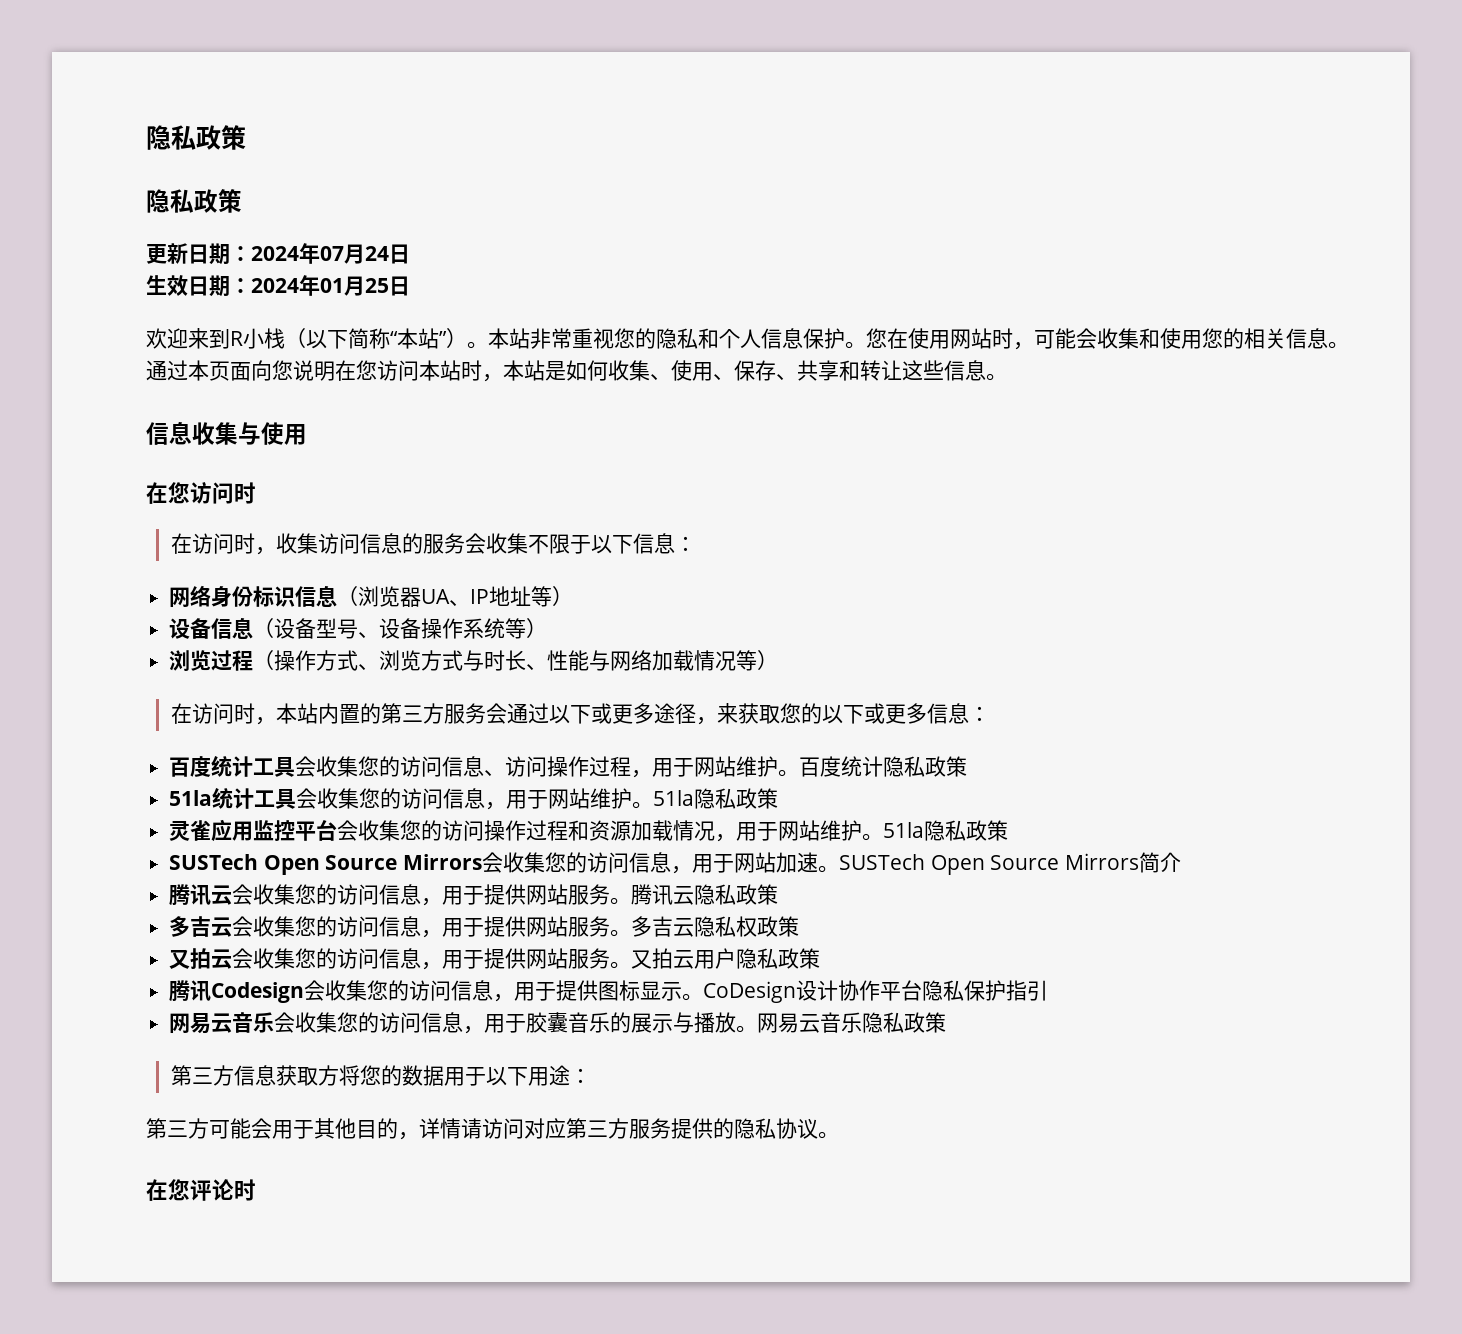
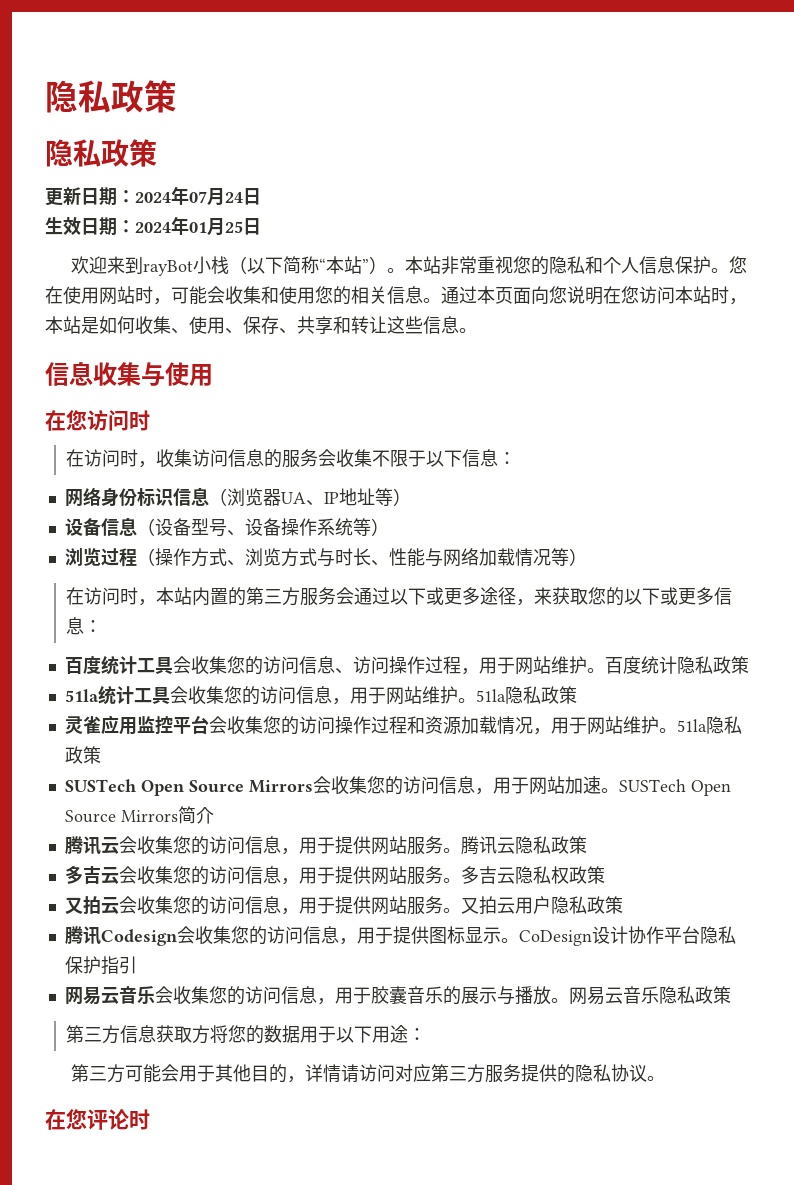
[230,331,243,346] R -> [142,260,193,276] rayBot

